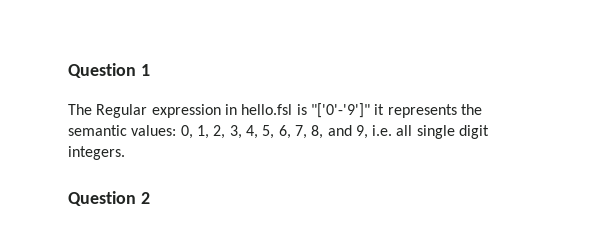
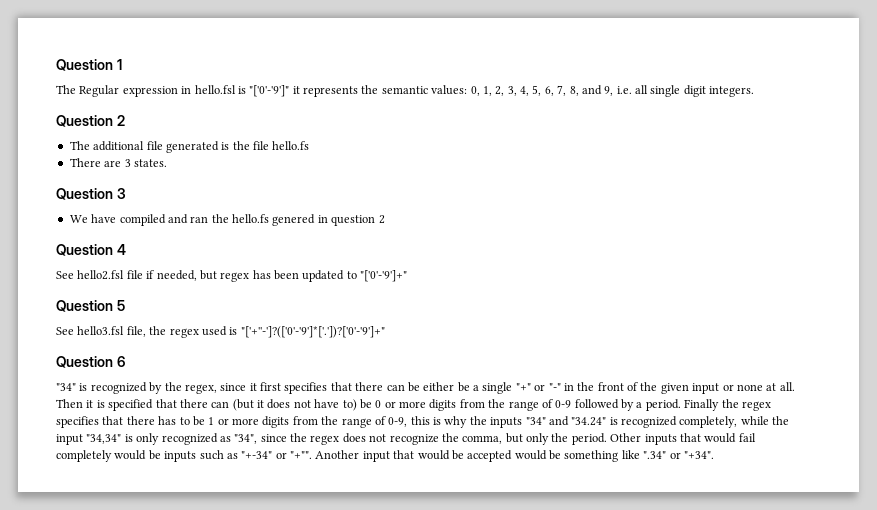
(150, 198) none -> [69,141,310,153] [69,158,167,167] [56,188,126,200] [69,214,385,226] [56,244,126,256] [56,270,408,282] [56,300,125,312] [56,326,385,338] [56,356,125,368] [56,382,795,394] [56,399,771,411] [56,416,790,428] [56,433,756,445] [56,450,714,462] // The additional file generated is the file hello.fs // There are 3 states. // Question 3 // We have compiled and ran the hello.fs genered in question 2 // Question 4 // See hello2.fsl file if needed, but regex has been updated to "['0'-'9']+" // Question 5 // See hello3.fsl file, the regex used is "['+''-']?(['0'-'9']*['.'])?['0'-'9']+" // Question 6 // "34" is recognized by the regex, since it first specifies that there can be either be a single "+" or "-" in the front of the given input or none at all. Then it is specified that there can (but it does not have to) be 0 or more digits from the range of 0-9 followed by a period. Finally the regex specifies that there has to be 1 or more digits from the range of 0-9, this is why the inputs "34" and "34.24" is recognized completely, while the input "34,34" is only recognized as "34", since the regex does not recognize the comma, but only the period. Other inputs that would fail completely would be inputs such as "+-34" or "+"". Another input that would be accepted would be something like ".34" or "+34".

